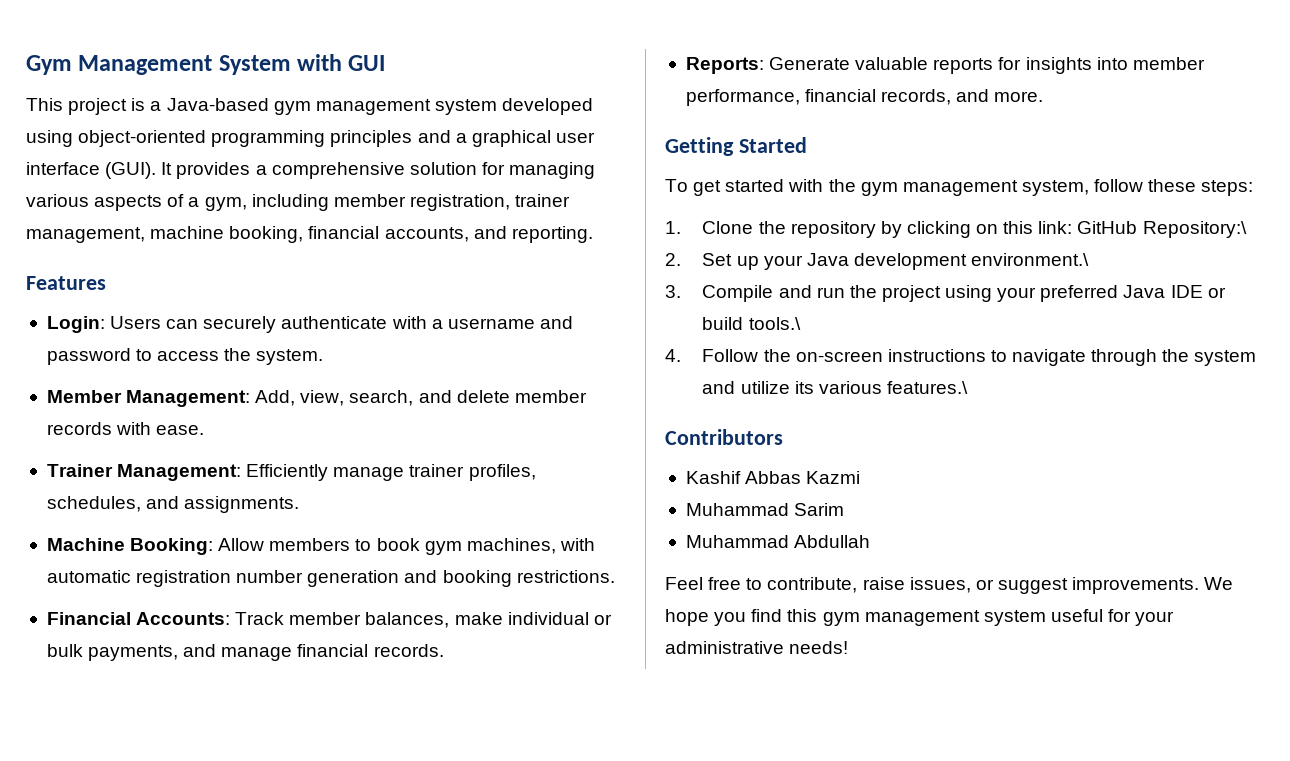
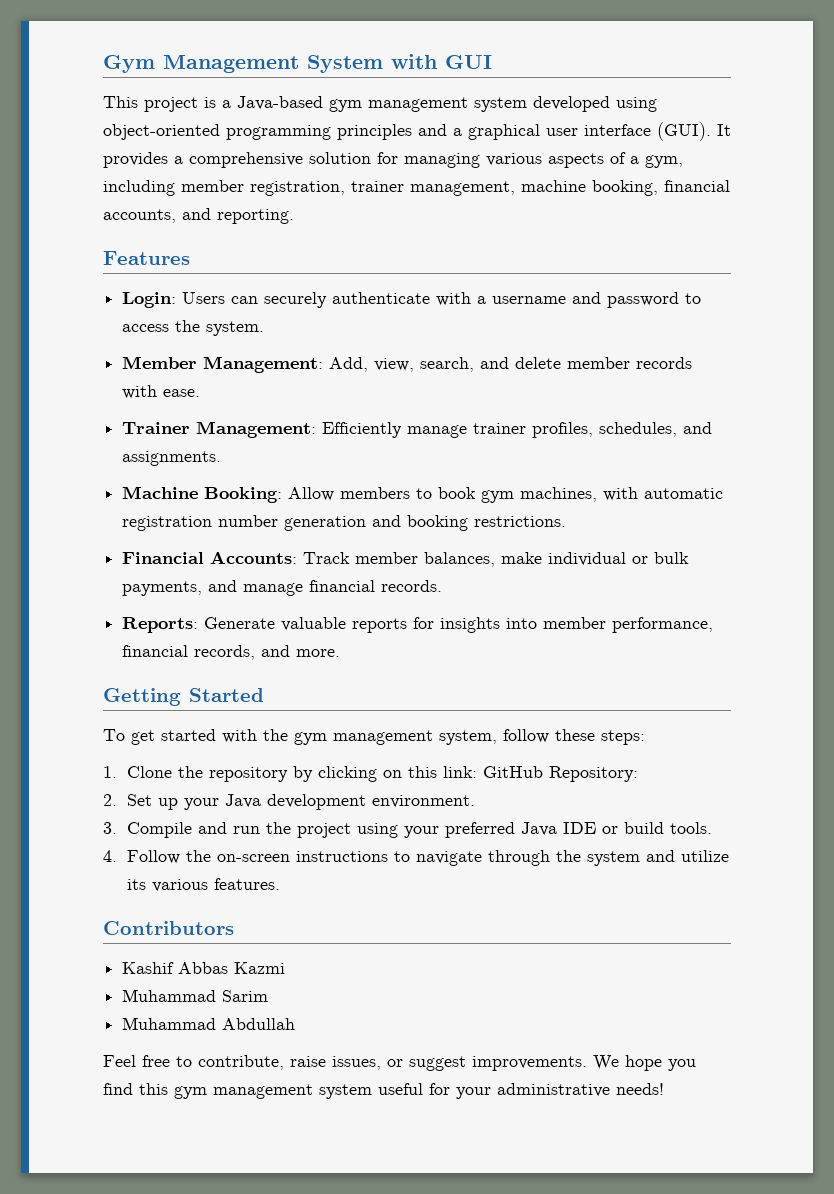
[1142,221,1247,238] Repository:\ -> [549,766,639,782] Repository:
[971,253,1090,266] environment.\ -> [372,795,476,808] environment.
[748,317,801,330] tools.\ -> [670,822,713,834] tools.
[886,381,968,394] features.\ -> [214,878,281,890] features.

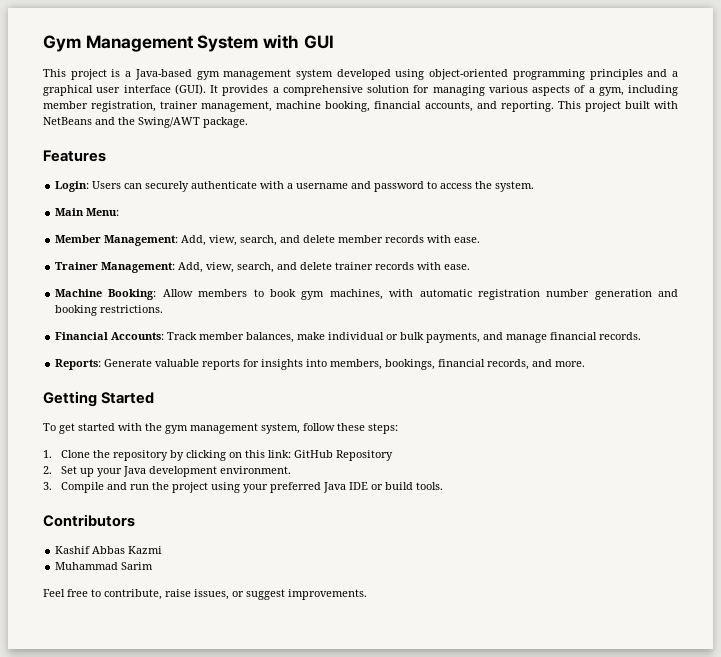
(294, 216) none -> [557,101,679,112] [43,117,248,128] This project built with NetBeans and the Swing/AWT package.
(265, 328) none -> [55,208,120,216] // Main Menu:
[322,422,713,438] [122,451,222,466] Efficiently manage trainer profiles, schedules, and assignments. -> [178,262,471,273] Add, view, search, and delete trainer records with ease.
[543,617,714,633] member performance, -> [330,359,436,370] members, bookings,
[549,766,639,782] Repository: -> [335,450,393,461] Repository
[103,850,730,866] [127,878,281,892] // 4. Follow the on-screen instructions to navigate through the system and utilize its various features. -> (443, 486) none
[122,1017,296,1030] // Muhammad Abdullah -> (154, 566) none
[593,1055,696,1071] [103,1083,664,1099] We hope you find this gym management system useful for your administrative needs! -> (367, 594) none

